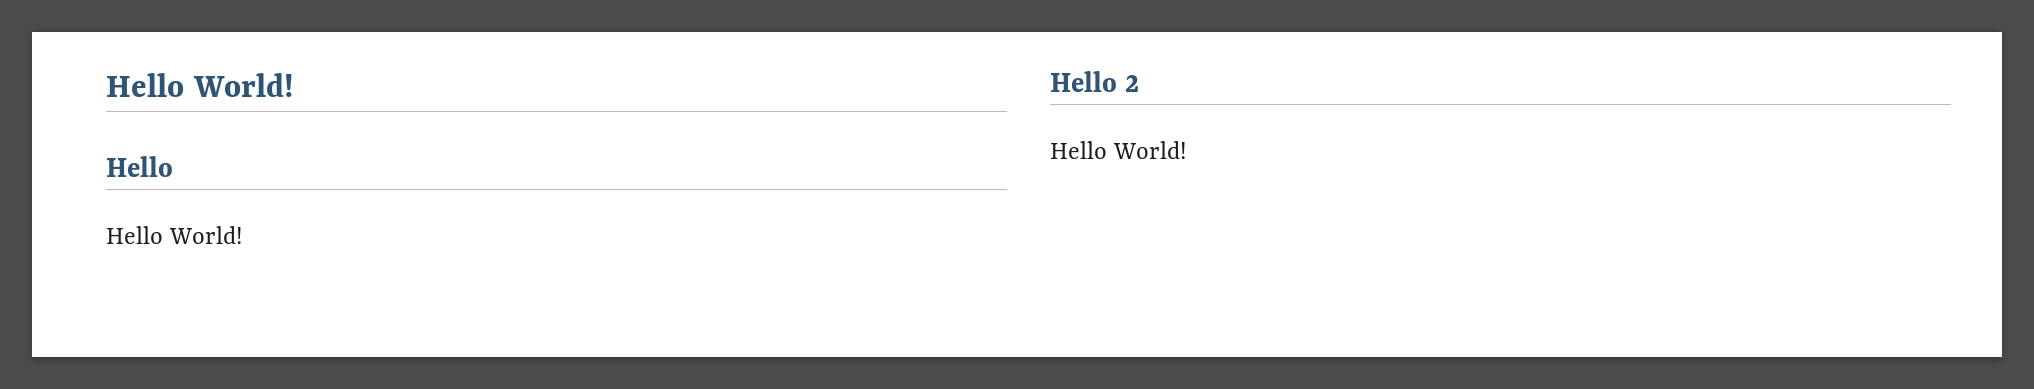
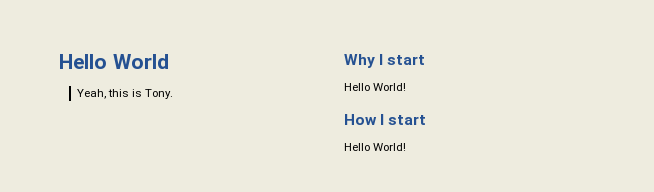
[106,73,294,97] [106,156,173,177] [106,226,244,244] [1050,71,1140,92] Hello World! // Hello // Hello World! // Hello 2 -> [59,54,169,69] [76,89,173,99] [344,54,426,68] [344,83,407,91] [344,114,427,125] Hello World // Yeah, this is Tony. // Why I start // Hello World! // How I start

